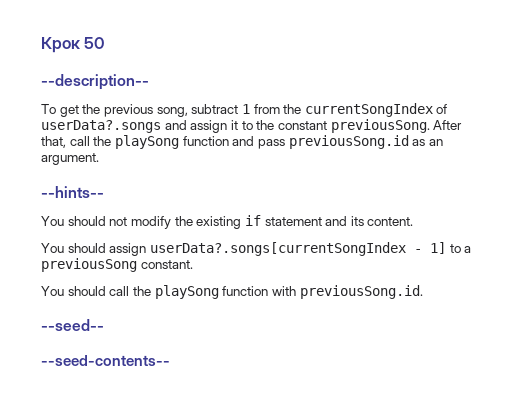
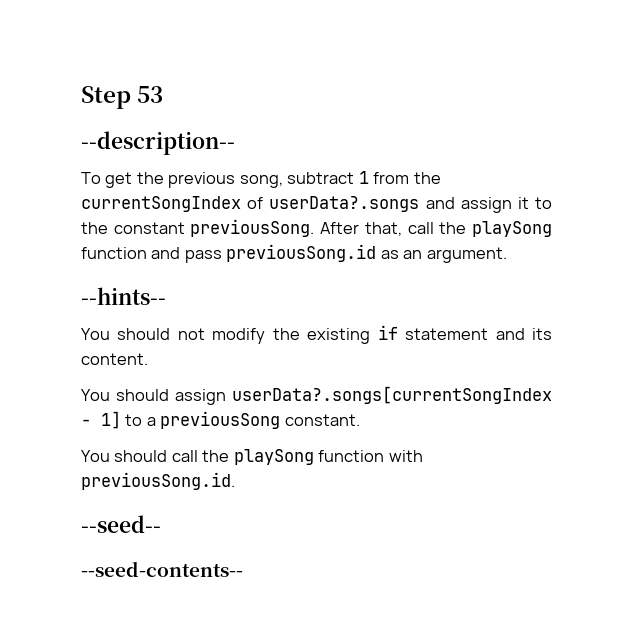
[41,37,106,53] Крок 50 -> [81,86,164,109] Step 53

